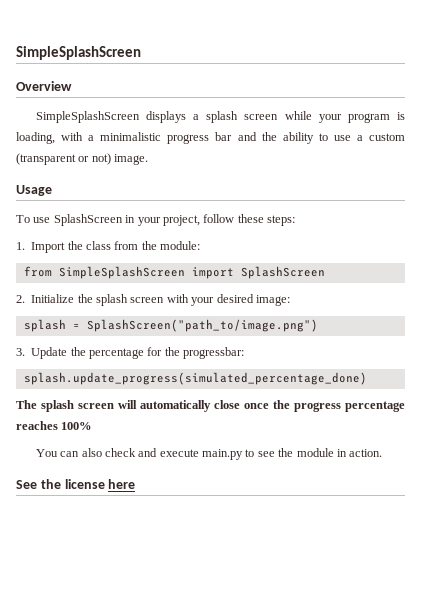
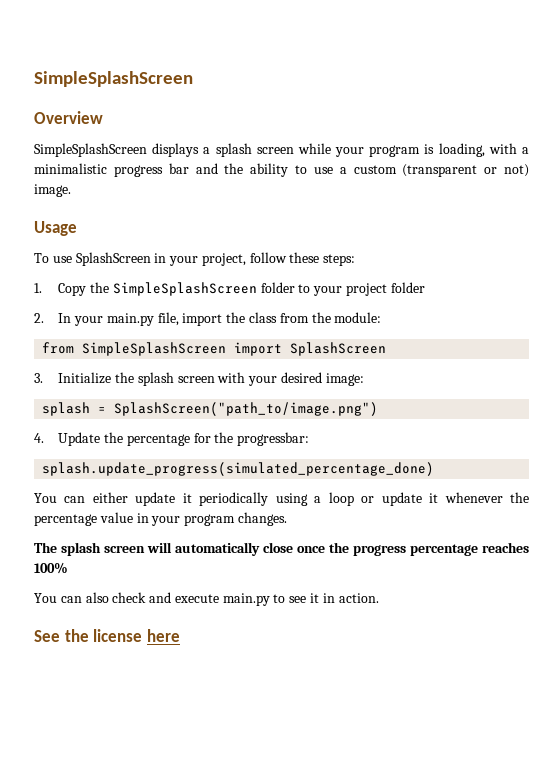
[31,242,66,253] Import -> [58,282,425,296] [34,312,223,326] Copy the SimpleSplashScreen folder to your project folder // 2. In your main.py file, import
[16,295,25,303] 2. -> [34,373,43,383] 3.
[16,348,25,356] 3. -> [34,433,44,443] 4.
(367, 378) none -> [34,492,529,506] [34,512,287,526] // You can either update it periodically using a loop or update it whenever the percentage value in your program changes.
[278,448,334,457] the module -> [310,593,320,603] it

